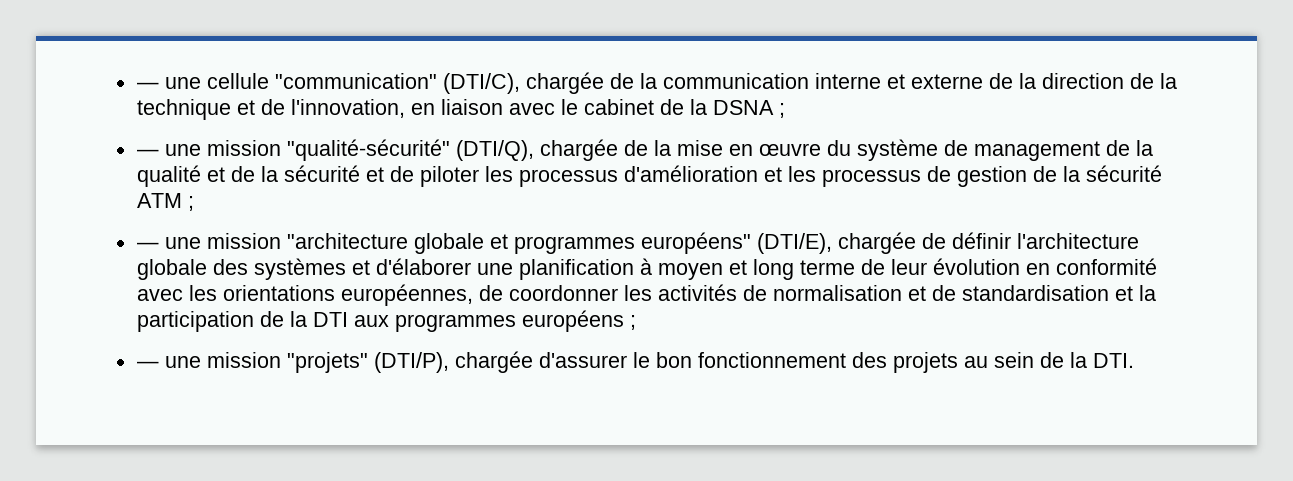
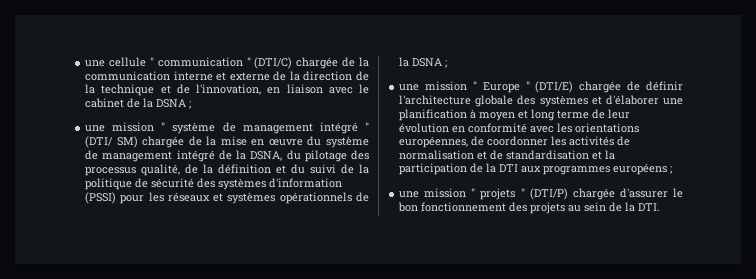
[136,82,159,89] ― -> (85, 63) none
[274,73,520,94] "communication" (DTI/C), -> [149,57,293,69] " communication " (DTI/C)
[136,139,534,161] ― une mission "qualité-sécurité" (DTI/Q), -> [85,122,369,134] [85,136,138,148] une mission " système de management intégré " (DTI/ SM)
[1105,140,1153,156] [136,165,1162,187] [136,193,194,211] [136,232,832,254] de la qualité et de la sécurité et de piloter les processus d'amélioration et les processus de gestion de la sécurité ATM ; // ― une mission "architecture globale et programmes européens" (DTI/E), -> [176,150,370,162] [85,164,369,176] [85,178,343,190] [85,192,369,204] [399,57,448,68] [399,81,574,93] intégré de la DSNA, du pilotage des processus qualité, de la définition et du suivi de la politique de sécurité des systèmes d'information (PSSI) pour les réseaux et systèmes opérationnels de la DSNA ; // une mission " Europe " (DTI/E)
[136,352,449,373] ― une mission "projets" (DTI/P), -> [399,188,568,200] une mission " projets " (DTI/P)

